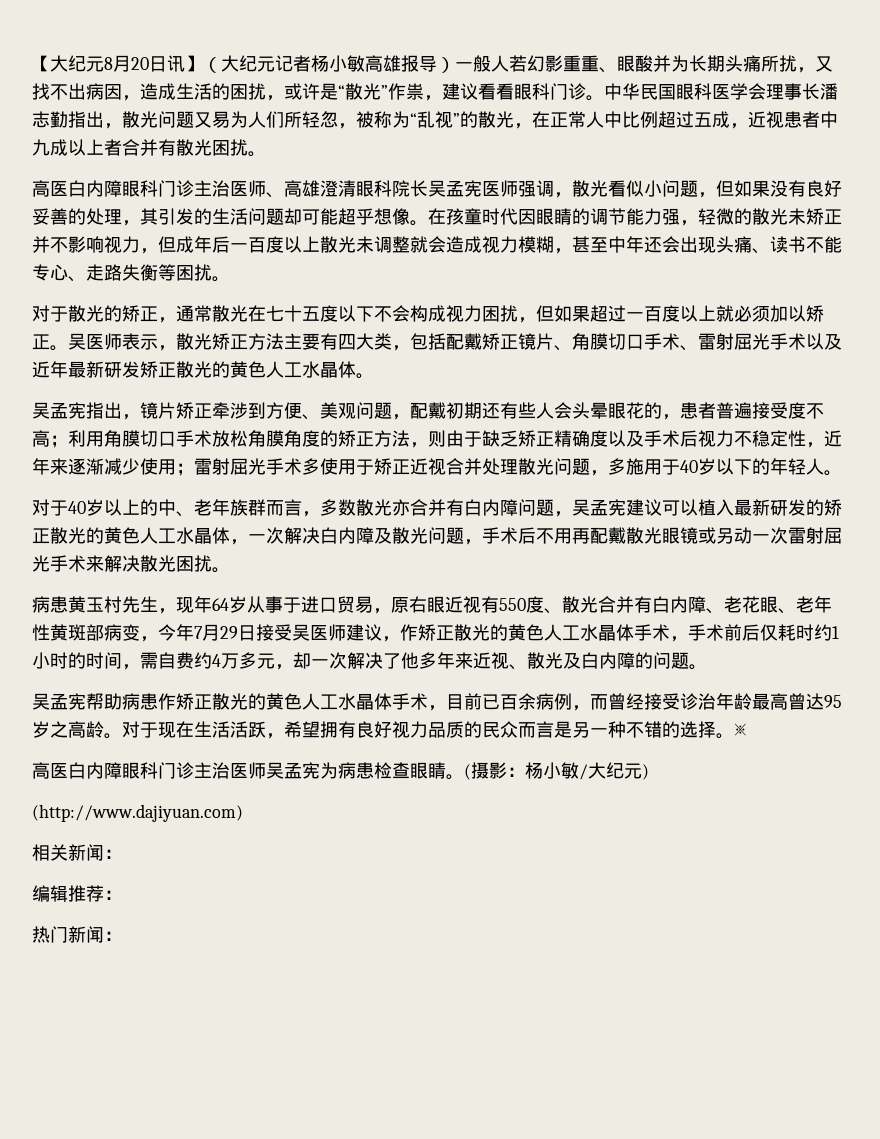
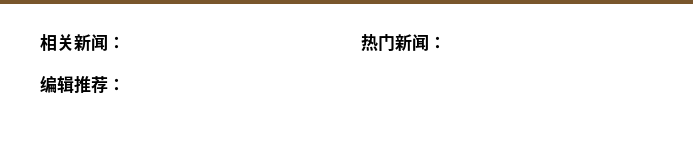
[32,55,833,73] [32,83,838,101] [32,111,838,129] [32,139,266,157] [32,180,842,198] [32,208,842,226] [32,236,842,254] [32,264,230,282] [32,305,824,323] [32,333,842,351] [32,361,374,379] [32,402,824,420] [32,430,842,448] [32,458,842,476] [32,499,842,517] [32,527,842,545] [32,555,230,573] [32,596,832,614] [32,624,839,642] [32,652,707,670] [32,693,842,711] [32,721,747,739] [32,762,649,780] [32,804,243,822] 【大纪元8月20日讯】（大纪元记者杨小敏高雄报导）一般人若幻影重重、眼酸并为长期头痛所扰，又找不出病因，造成生活的困扰，或许是“散光”作祟，建议看看眼科门诊。中华民国眼科医学会理事长潘志勤指出，散光问题又易为人们所轻忽，被称为“乱视”的散光，在正常人中比例超过五成，近视患者中九成以上者合并有散光困扰。 // 高医白内障眼科门诊主治医师、高雄澄清眼科院长吴孟宪医师强调，散光看似小问题，但如果没有良好妥善的处理，其引发的生活问题却可能超乎想像。在孩童时代因眼睛的调节能力强，轻微的散光未矫正并不影响视力，但成年后一百度以上散光未调整就会造成视力模糊，甚至中年还会出现头痛、读书不能专心、走路失衡等困扰。 // 对于散光的矫正，通常散光在七十五度以下不会构成视力困扰，但如果超过一百度以上就必须加以矫正。吴医师表示，散光矫正方法主要有四大类，包括配戴矫正镜片、角膜切口手术、雷射屈光手术以及近年最新研发矫正散光的黄色人工水晶体。 // 吴孟宪指出，镜片矫正牵涉到方便、美观问题，配戴初期还有些人会头晕眼花的，患者普遍接受度不高；利用角膜切口手术放松角膜角度的矫正方法，则由于缺乏矫正精确度以及手术后视力不稳定性，近年来逐渐减少使用；雷射屈光手术多使用于矫正近视合并处理散光问题，多施用于40岁以下的年轻人。 // 对于40岁以上的中、老年族群而言，多数散光亦合并有白内障问题，吴孟宪建议可以植入最新研发的矫正散光的黄色人工水晶体，一次解决白内障及散光问题，手术后不用再配戴散光眼镜或另动一次雷射屈光手术来解决散光困扰。 // 病患黄玉村先生，现年64岁从事于进口贸易，原右眼近视有550度、散光合并有白内障、老花眼、老年性黄斑部病变，今年7月29日接受吴医师建议，作矫正散光的黄色人工水晶体手术，手术前后仅耗时约1小时的时间，需自费约4万多元，却一次解决了他多年来近视、散光及白内障的问题。 // 吴孟宪帮助病患作矫正散光的黄色人工水晶体手术，目前已百余病例，而曾经接受诊治年龄最高曾达95岁之高龄。对于现在生活活跃，希望拥有良好视力品质的民众而言是另一种不错的选择。※ // 高医白内障眼科门诊主治医师吴孟宪为病患检查眼睛。(摄影：杨小敏/大纪元) // (http://www.dajiyuan.com) // -> (40, 42) none

